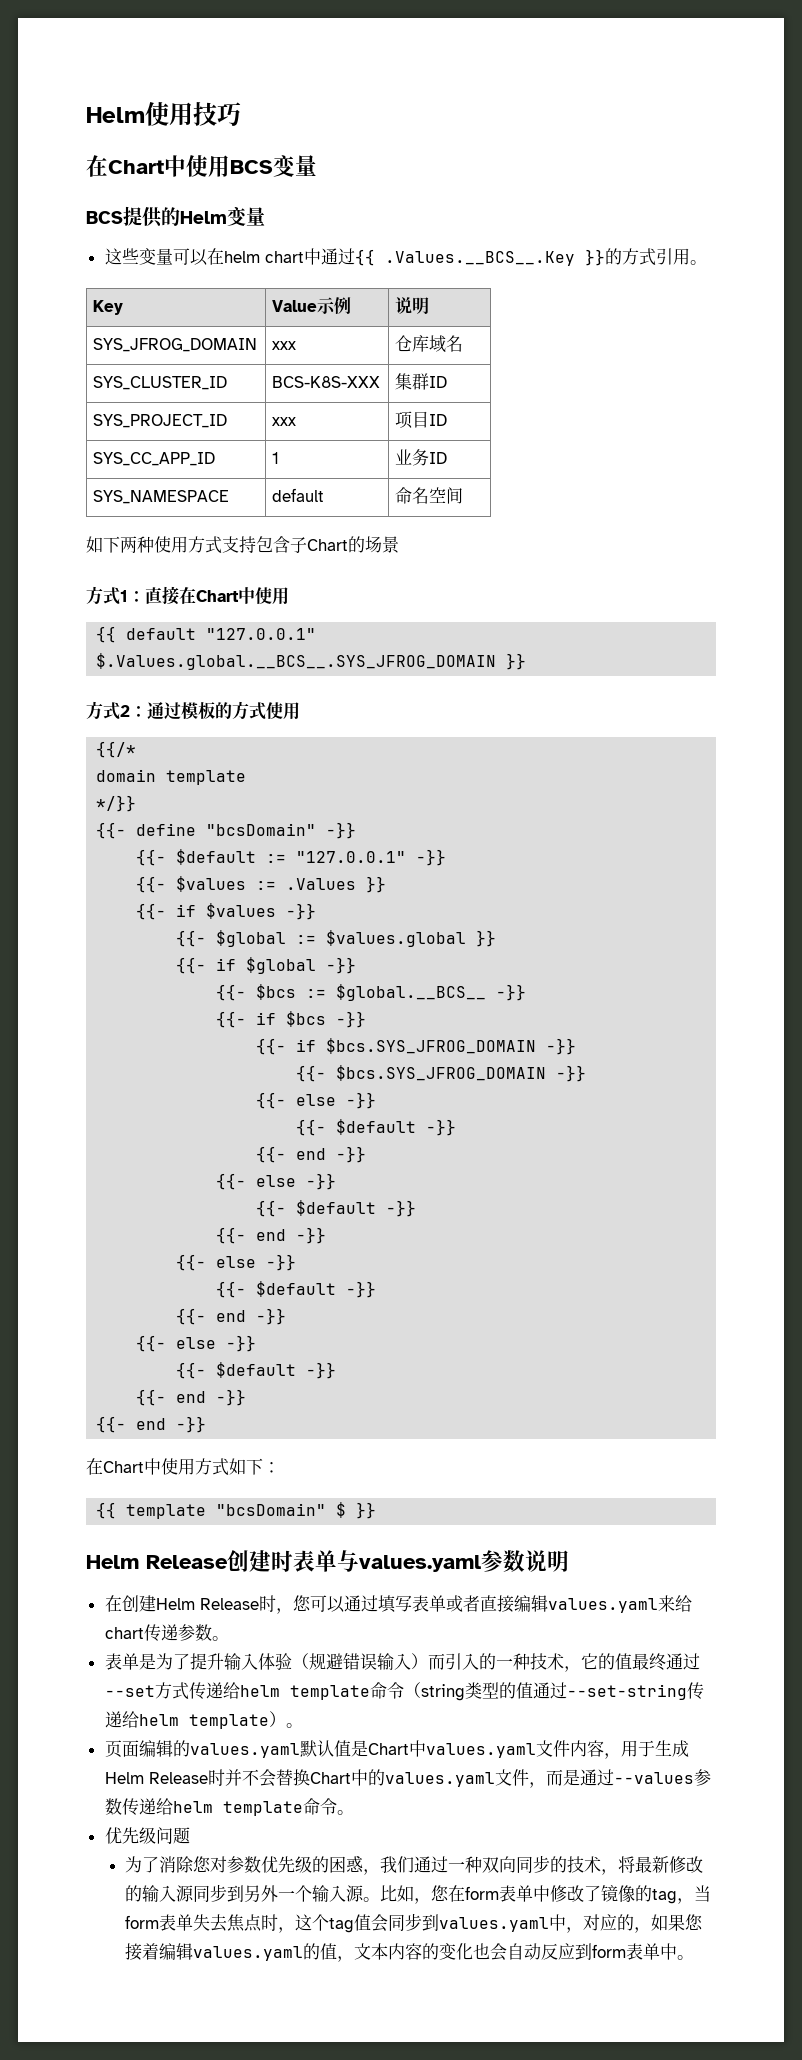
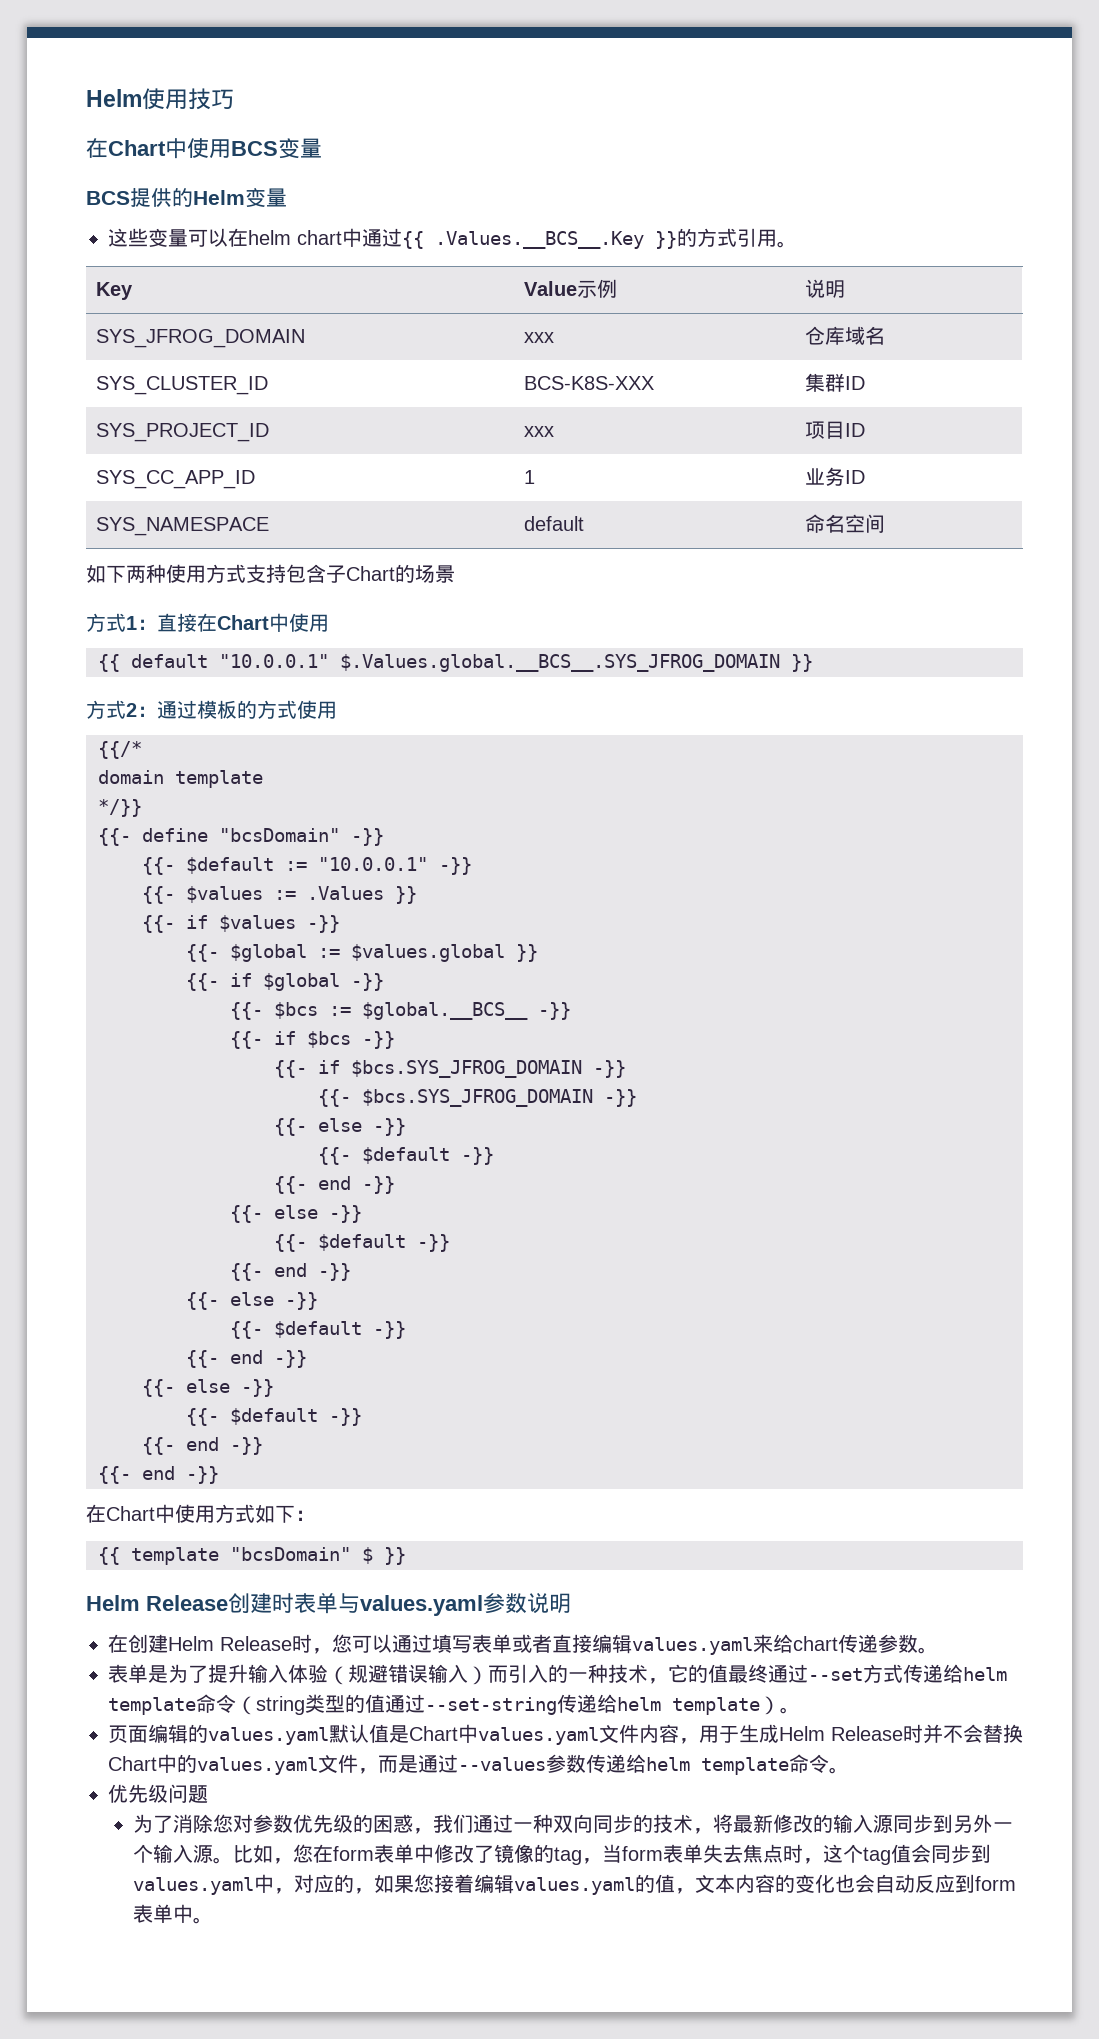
[206,628,317,640] "127.0.0.1" -> [219,654,329,668] "10.0.0.1"
[296,851,407,863] "127.0.0.1" -> [318,857,428,871] "10.0.0.1"

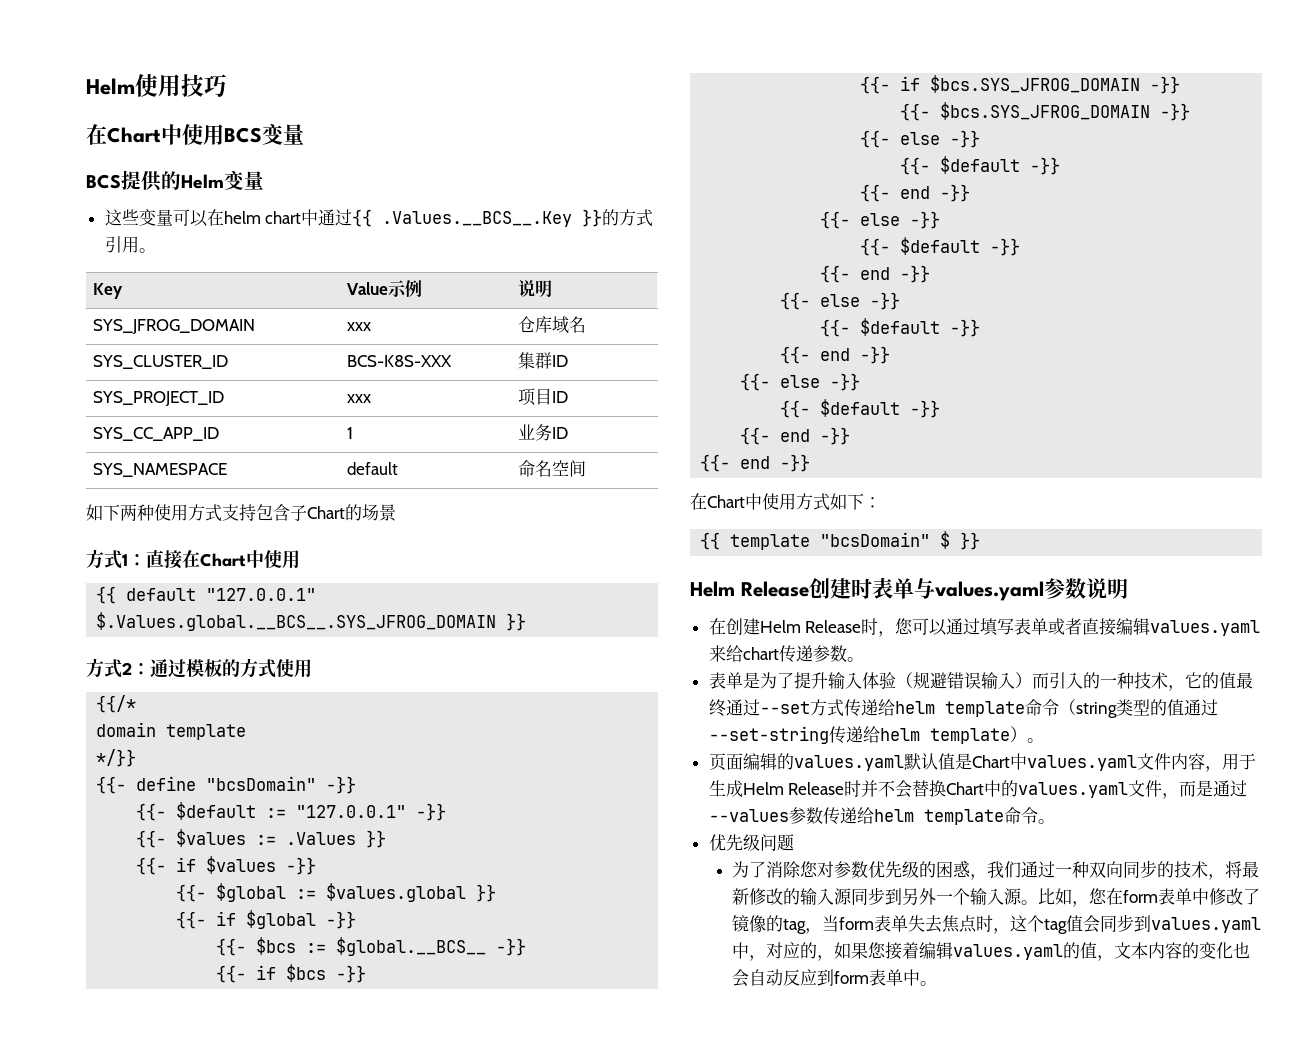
[219,654,329,668] "10.0.0.1" -> [206,588,317,601] "127.0.0.1"
[318,857,428,871] "10.0.0.1" -> [296,805,407,818] "127.0.0.1"

